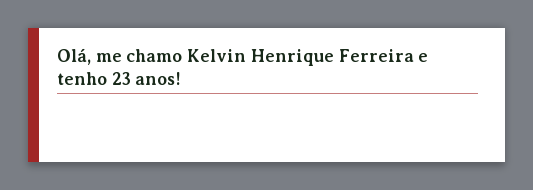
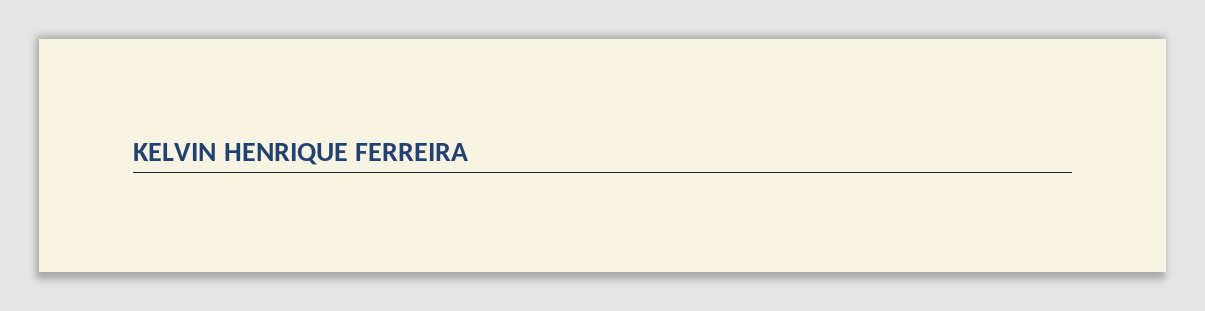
[57,48,429,66] [57,72,182,85] Olá, me chamo Kelvin Henrique Ferreira e tenho 23 anos! -> [133,143,469,165] KELVIN HENRIQUE FERREIRA

